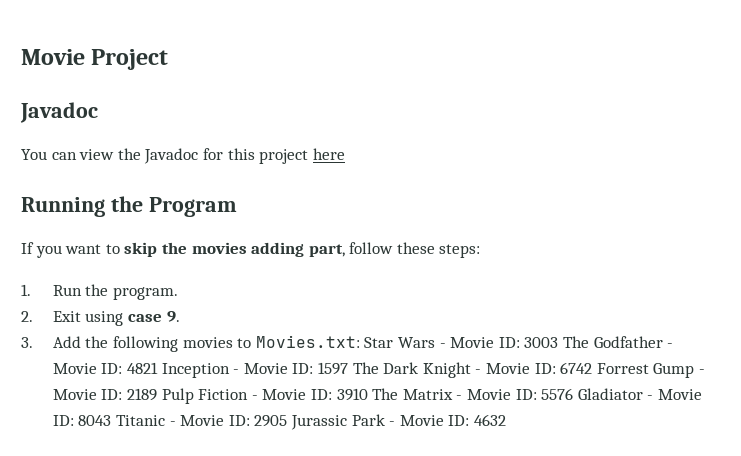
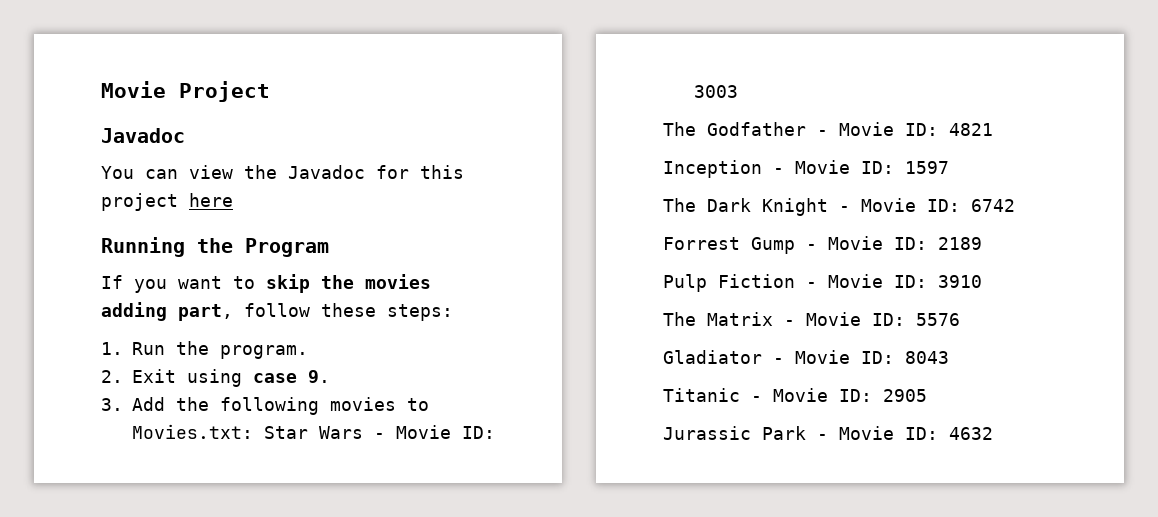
(559, 342) none -> (738, 91) //
(159, 368) none -> (993, 129) //
(348, 368) none -> (949, 167) //
(593, 368) none -> (1015, 205) //
(158, 394) none -> (982, 243) //
(368, 394) none -> (982, 281) //
(574, 394) none -> (960, 319) //
(112, 420) none -> (949, 357) //
(288, 421) none -> (927, 395) //

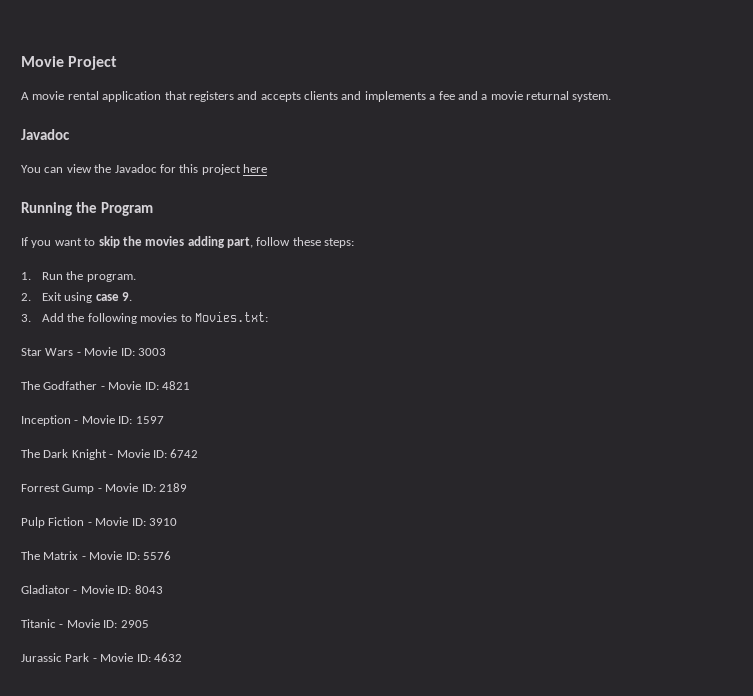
(270, 91) none -> [21,91,612,102] // A movie rental application that registers and accepts clients and implements a fee and a movie returnal system.
(253, 431) none -> (268, 317) //

